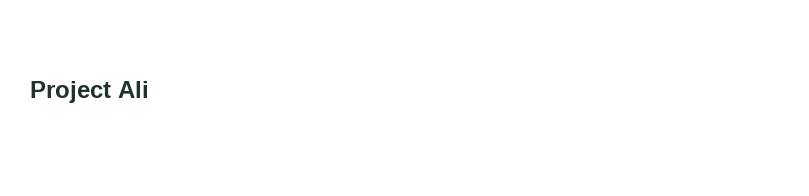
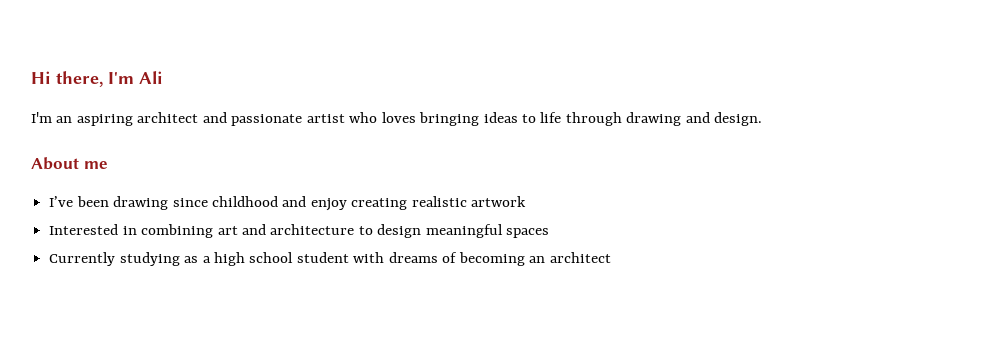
[30,81,149,103] Project Ali -> [31,71,163,87] [31,112,763,126] [31,157,108,170] [49,196,527,211] [49,224,550,238] [49,252,611,266] Hi there, I'm Ali // I'm an aspiring architect and passionate artist who loves bringing ideas to life through drawing and design. // About me // I’ve been drawing since childhood and enjoy creating realistic artwork // Interested in combining art and architecture to design meaningful spaces // Currently studying as a high school student with dreams of becoming an architect

